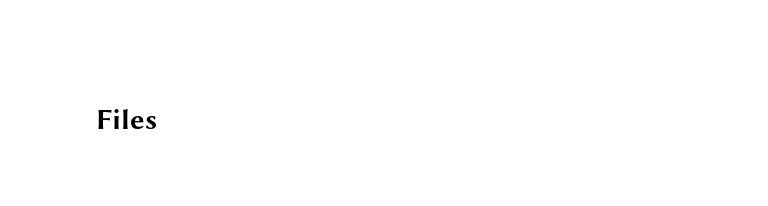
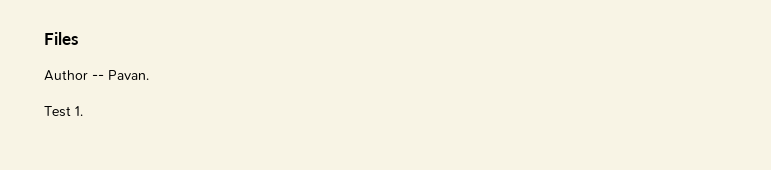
(157, 119) none -> [44,70,149,81] [44,106,83,117] // Author -- Pavan. // Test 1.

